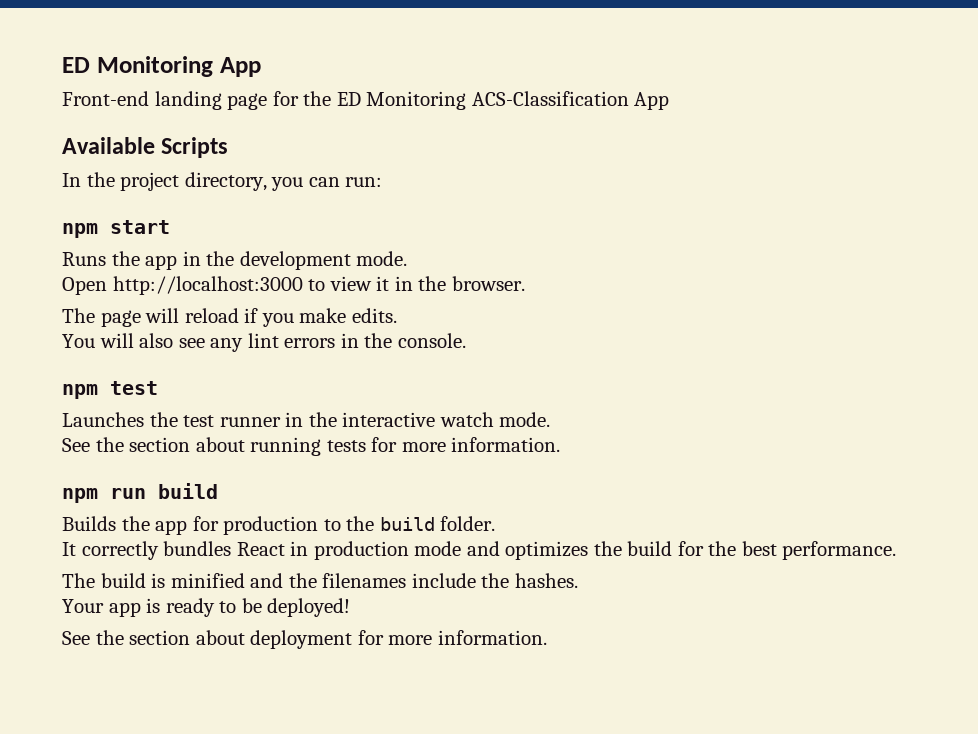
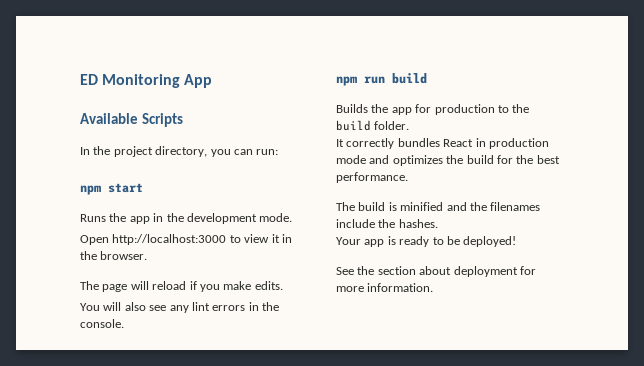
[62,91,670,110] // Front-end landing page for the ED Monitoring ACS-Classification App -> (213, 81) none
[62,381,158,399] [62,412,551,427] [62,437,561,456] // npm test // Launches the test runner in the interactive watch mode. // See the section about running tests for more information. -> (124, 323) none

